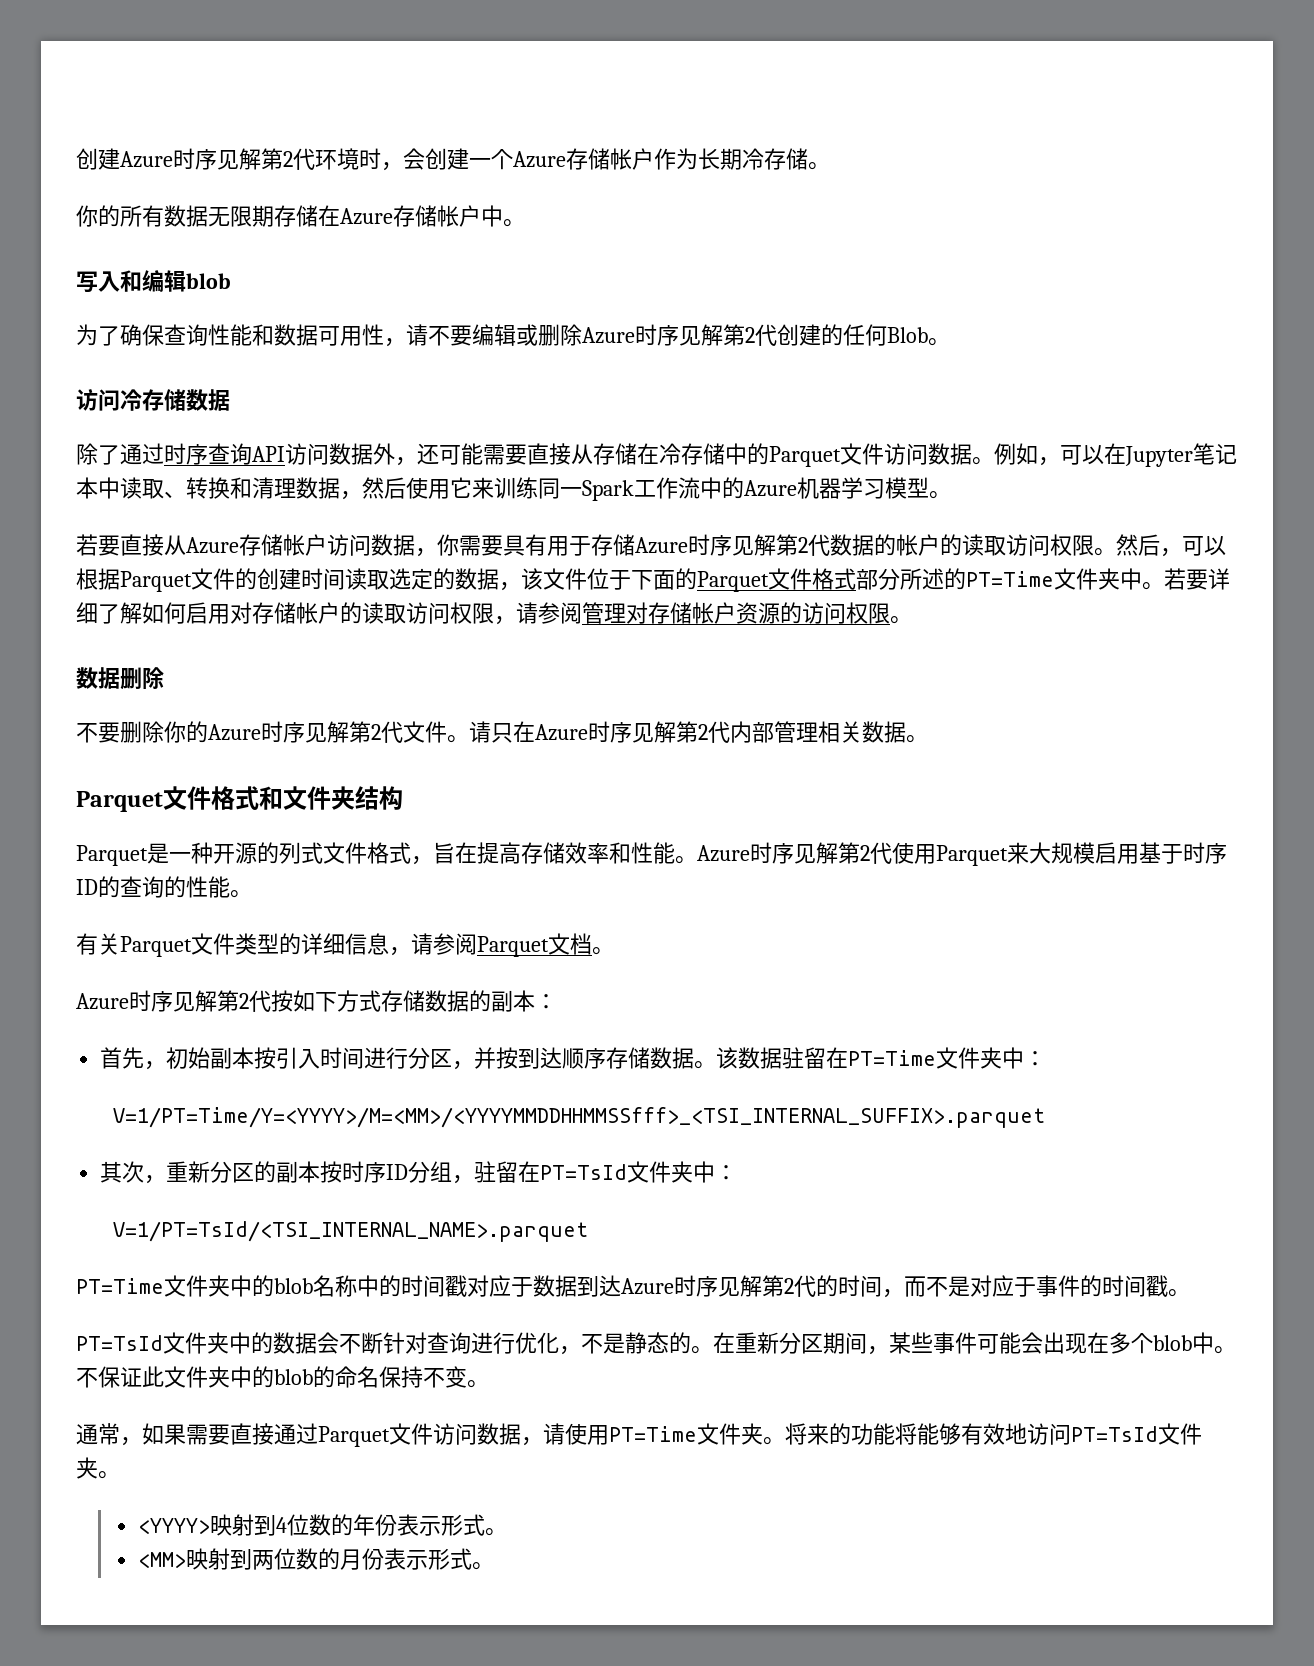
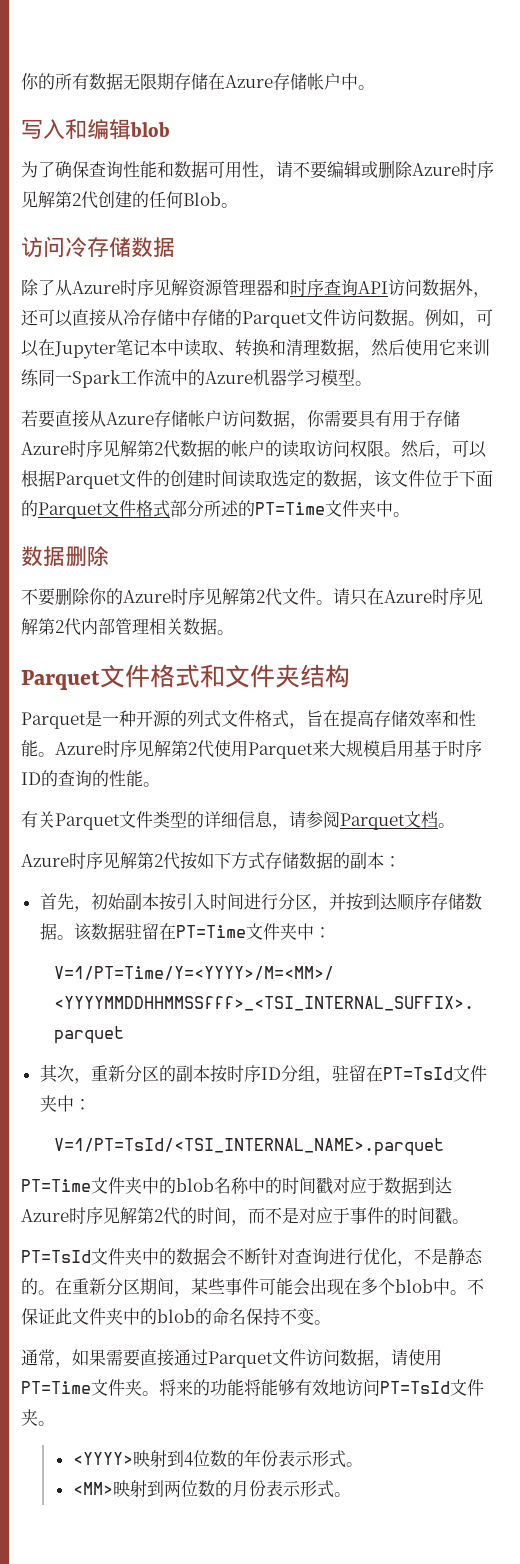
[76,148,830,171] 创建Azure时序见解第2代环境时，会创建一个Azure存储帐户作为长期冷存储。 // -> (21, 81) none
[120,443,164,465] 通过 -> [55,279,290,297] 从Azure时序见解资源管理器和
[461,443,659,465] 能需要直接从存储在 -> [55,309,123,327] 以直接从
(747, 454) none -> [191,309,225,326] 存储
[1164,568,1230,590] [76,602,912,625] 若要详细了解如何启用对存储帐户的读取访问权限，请参阅管理对存储帐户资源的访问权限。 -> (410, 514) none

